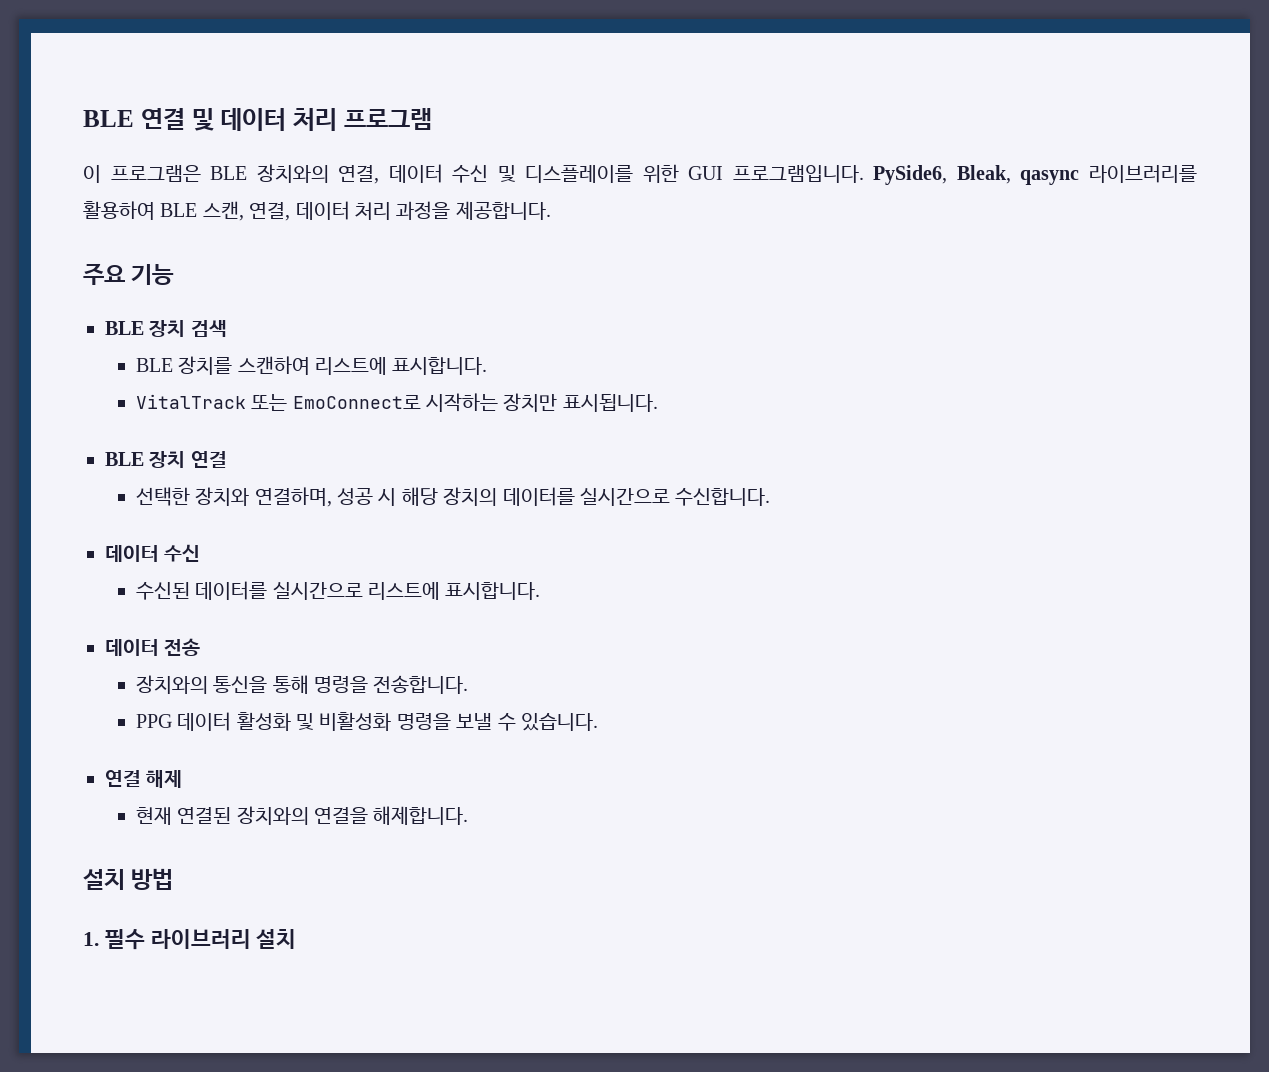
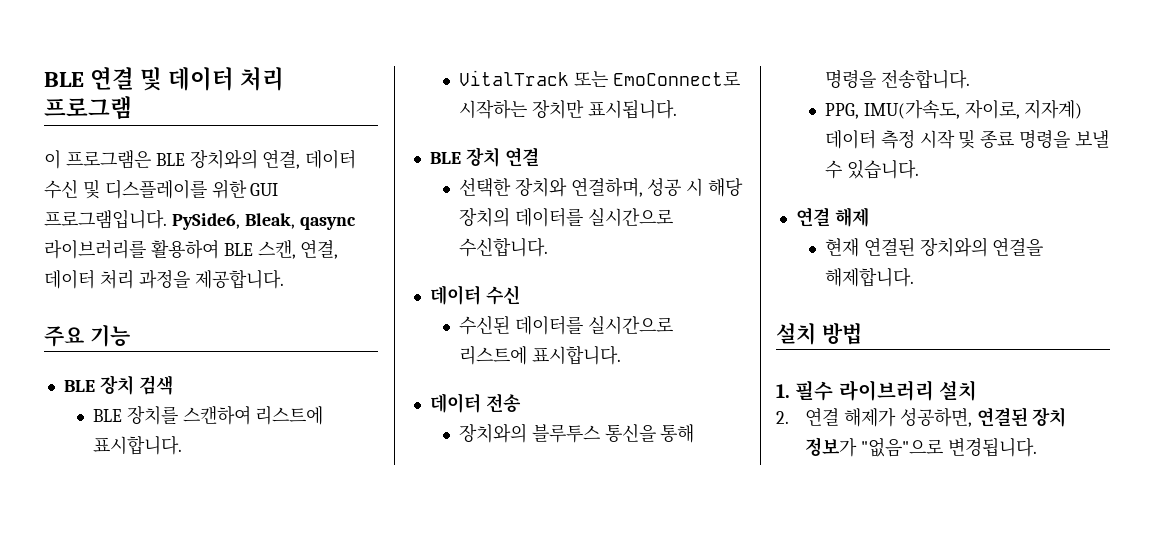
(208, 684) none -> [531,424,600,443] 블루투스
[135,712,392,731] PPG 데이터 활성화 및 비활성화 -> [824,99,1083,119] [824,129,1015,149] PPG, IMU(가속도, 자이로, 지자계) 데이터 측정 시작 및 종료
(297, 939) none -> [776,407,1067,427] [805,437,1037,457] // 2. 연결 해제가 성공하면, 연결된 장치 정보가 "없음"으로 변경됩니다.

